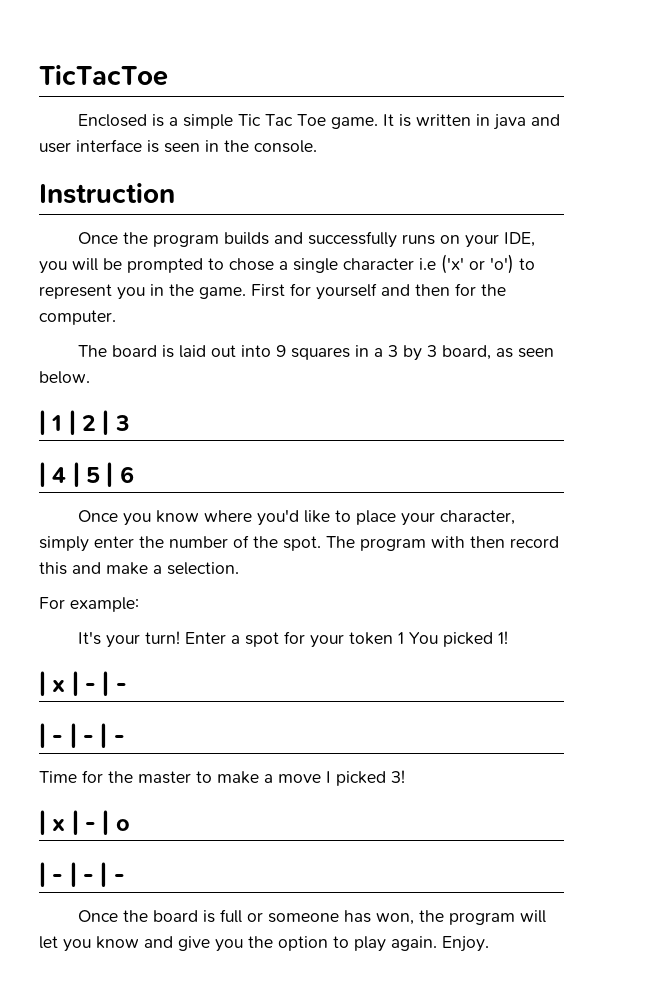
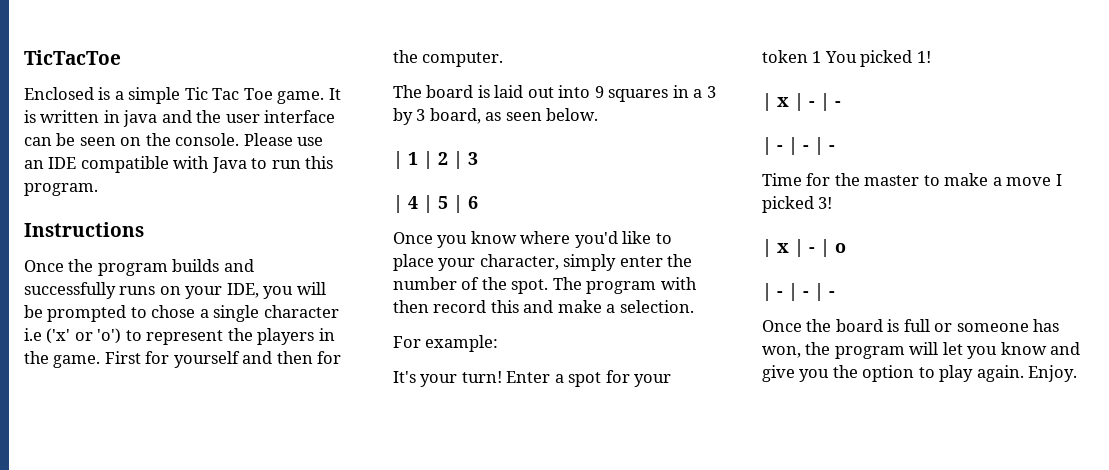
(561, 120) none -> [196,110,222,123] the
[147,140,317,153] [39,183,175,204] is seen in the console. // Instruction -> [24,133,324,146] [24,156,334,173] [24,183,98,196] [24,222,144,237] can be seen on the console. Please use an IDE compatible with Java to run this program. // Instructions
[117,287,145,300] you -> [227,328,315,345] the players

